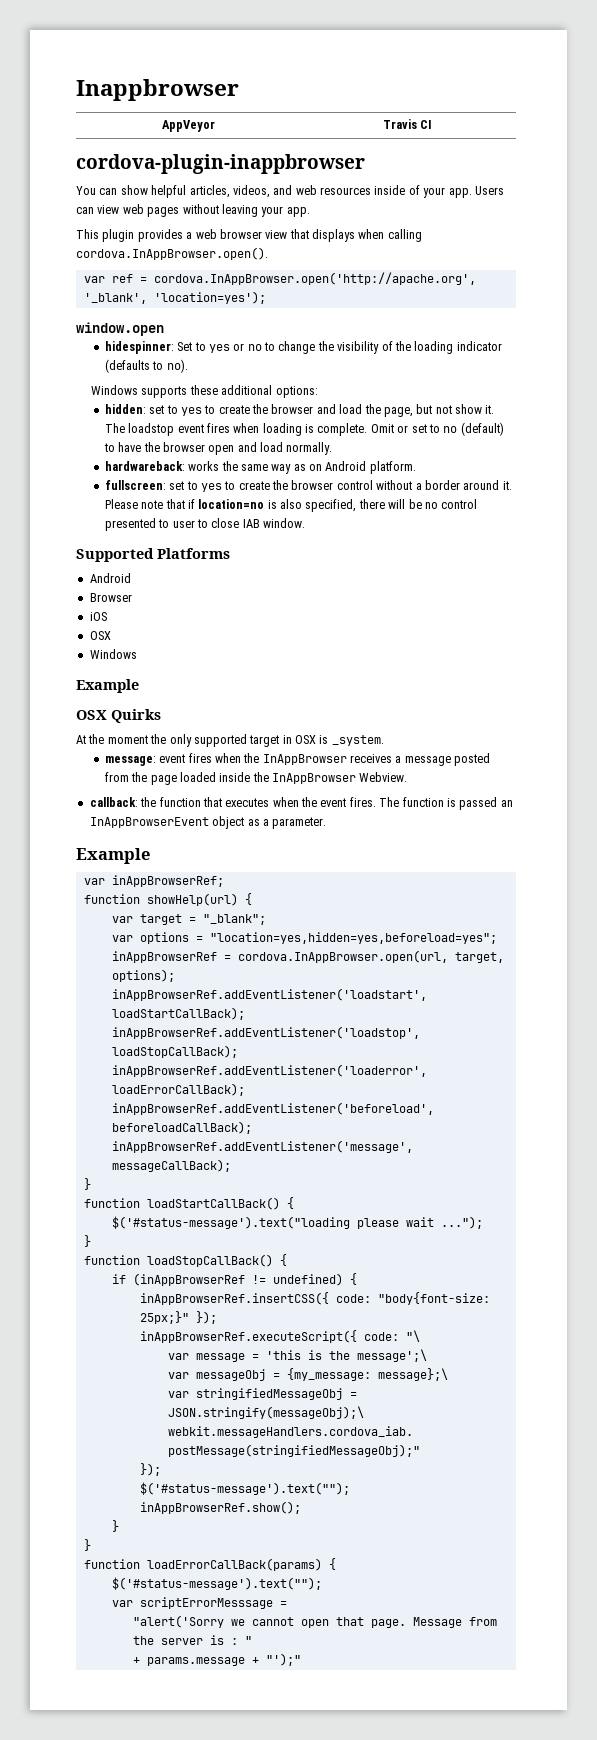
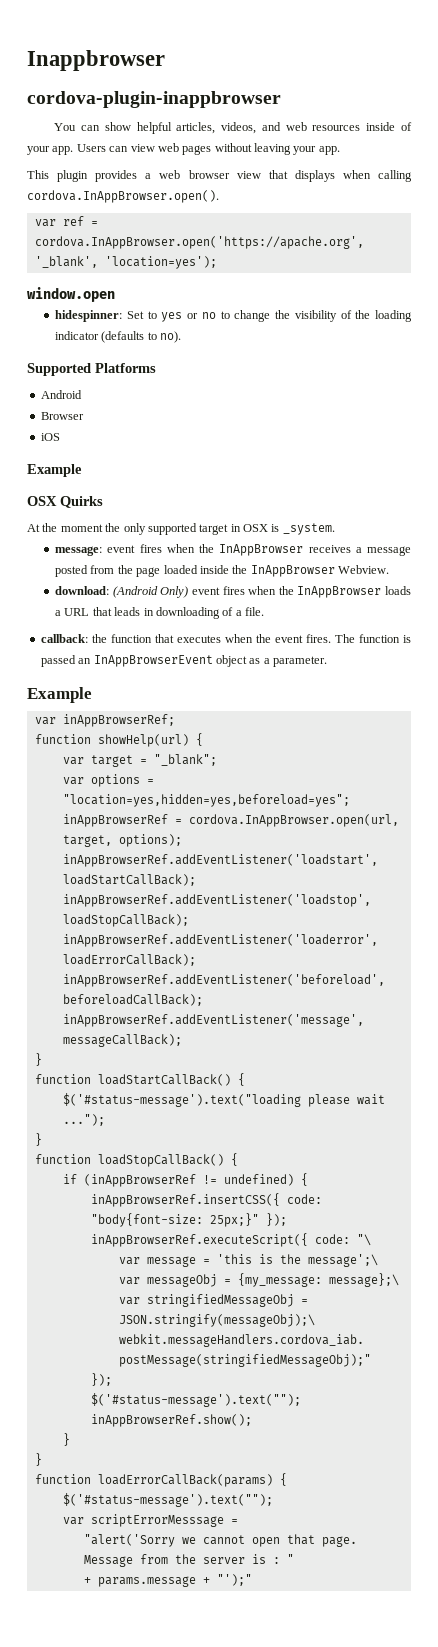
[161,120,215,132] [382,119,433,129] // AppVeyor | Travis CI -> (165, 60) none
[153,272,476,285] cordova.InAppBrowser.open('http://apache.org', -> [34,236,364,249] cordova.InAppBrowser.open('https://apache.org',
[91,385,318,398] [104,404,495,417] [104,422,504,436] [103,442,333,455] [104,461,416,474] [104,480,512,492] [104,499,478,512] [104,518,306,531] // Windows supports these additional options: // hidden: set to yes to create the browser and load the page, but not show it. The loadstop event fires when loading is complete. Omit or set to no (default) to have the browser open and load normally. // hardwareback: works the same way as on Android platform. // fullscreen: set to yes to create the browser control without a border around it. Please note that if location=no is also specified, there will be no control presented to user to close IAB window. -> (182, 337) none
[89,631,111,640] [89,649,137,659] // OSX // Windows -> (60, 437) none
(408, 777) none -> [55,586,411,598] [55,607,265,619] // download: (Android Only) event fires when the InAppBrowser loads a URL that leads in downloading of a file.

